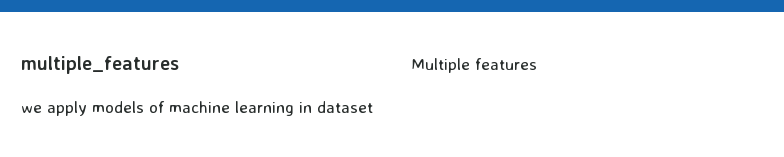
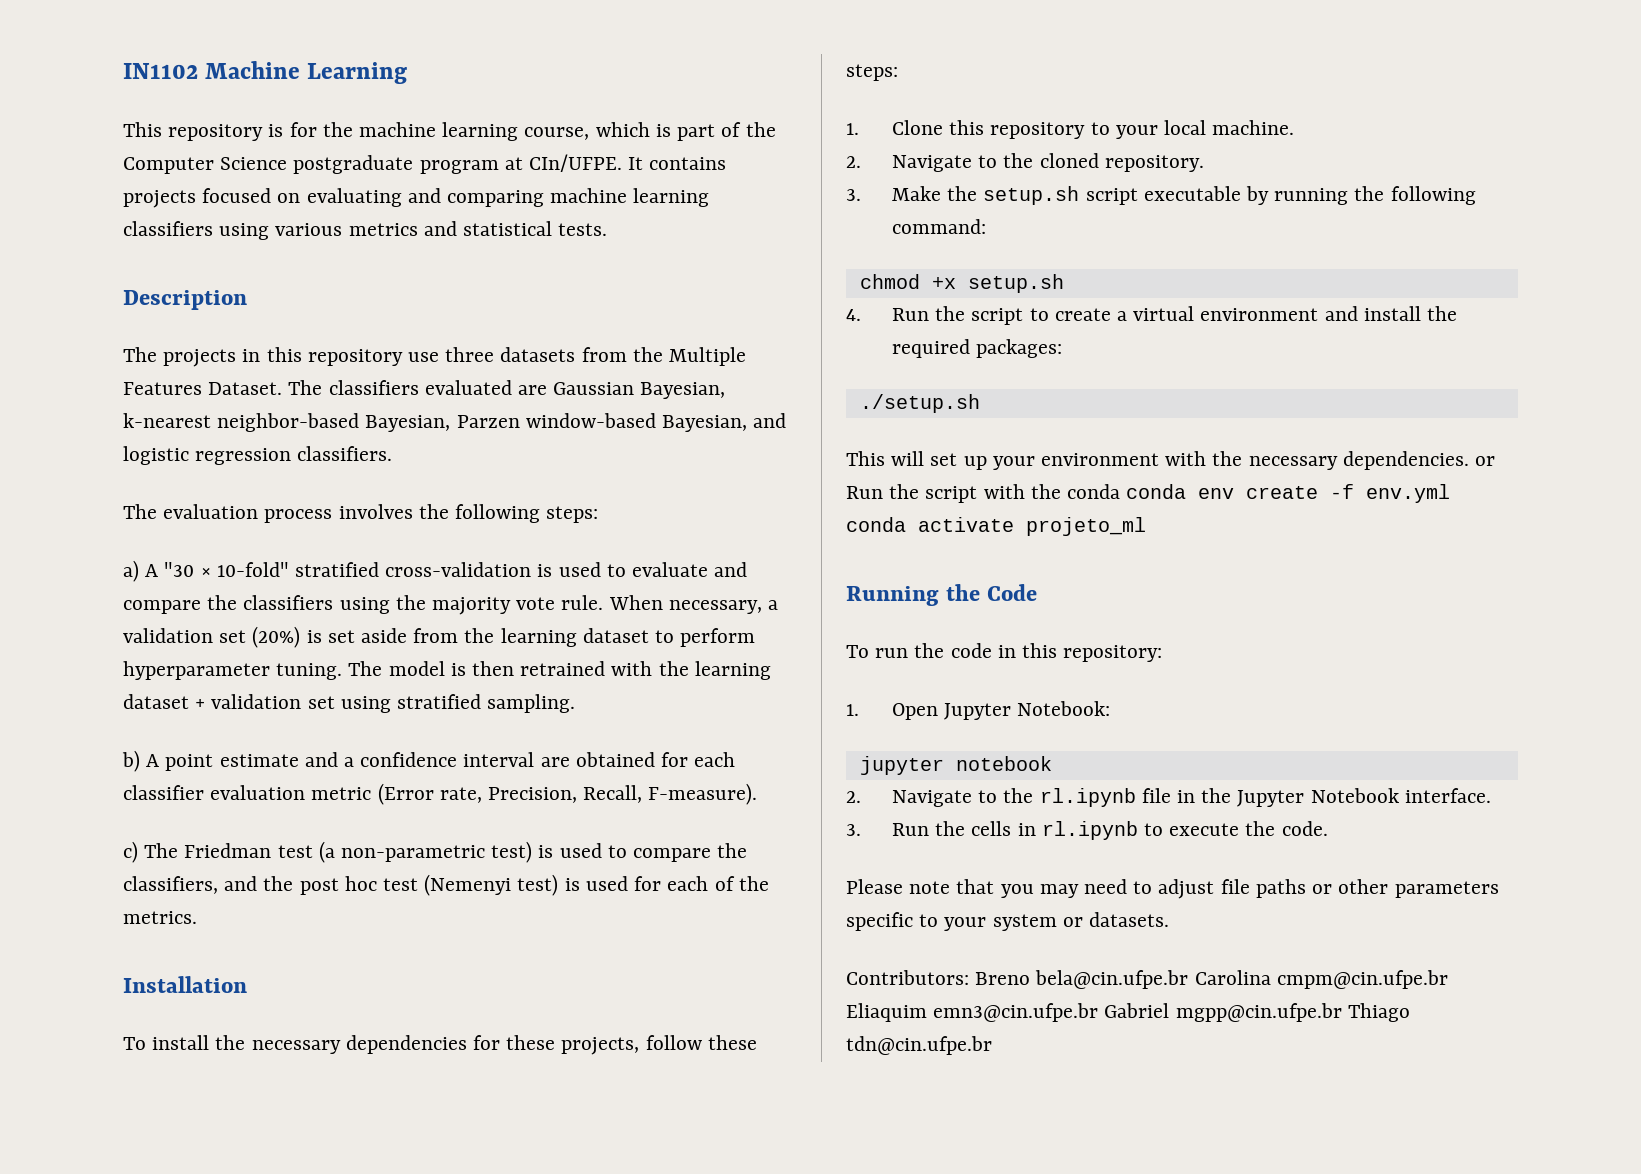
[21,56,179,74] [21,101,373,116] [411,58,537,73] multiple_features // we apply models of machine learning in dataset Multiple features -> [123,61,408,84] [123,122,776,141] [123,154,727,174] [123,188,710,208] [123,221,608,240] [123,290,247,310] [123,347,747,367] [123,380,726,399] [123,413,787,432] [123,446,393,465] [123,504,599,523] [123,560,748,582] [123,595,779,615] [123,626,756,648] [123,661,771,680] [123,694,576,713] [122,750,736,772] [123,783,758,805] [123,841,748,863] [123,874,769,896] [123,911,197,924] [123,976,247,993] [123,1035,757,1055] [846,64,898,81] [846,120,1295,139] [846,153,1204,172] [846,186,1476,205] [891,219,986,234] [859,274,1064,293] [846,306,1458,325] [891,339,1063,358] [859,394,980,413] [846,451,1496,470] [846,484,1451,503] [846,517,1146,536] [846,584,1037,606] [846,643,1163,662] [846,701,1111,720] [859,756,1052,775] [846,788,1491,807] [846,821,1328,840] [846,879,1499,899] [846,912,1170,931] [846,970,1448,989] [846,1003,1410,1022] [846,1036,992,1055] IN1102 Machine Learning // This repository is for the machine learning course, which is part of the Computer Science postgraduate program at CIn/UFPE. It contains projects focused on evaluating and comparing machine learning classifiers using various metrics and statistical tests. // Description // The projects in this repository use three datasets from the Multiple Features Dataset. The classifiers evaluated are Gaussian Bayesian, k-nearest neighbor-based Bayesian, Parzen window-based Bayesian, and logistic regression classifiers. // The evaluation process involves the following steps: // a) A "30 × 10-fold" stratified cross-validation is used to evaluate and compare the classifiers using the majority vote rule. When necessary, a validation set (20%) is set aside from the learning dataset to perform hyperparameter tuning. The model is then retrained with the learning dataset + validation set using stratified sampling. // b) A point estimate and a confidence interval are obtained for each classifier evaluation metric (Error rate, Precision, Recall, F-measure). // c) The Friedman test (a non-parametric test) is used to compare the classifiers, and the post hoc test (Nemenyi test) is used for each of the metrics. // Installation // To install the necessary dependencies for these projects, follow these steps: // 1. Clone this repository to your local machine. // 2. Navigate to the cloned repository. // 3. Make the setup.sh script executable by running the following command: // chmod +x setup.sh // 4. Run the script to create a virtual environment and install the required packages: // ./setup.sh // This will set up your environment with the necessary dependencies. or Run the script with the conda conda env create -f env.yml conda activate projeto_ml // Running the Code // To run the code in this repository: // 1. Open Jupyter Notebook: // jupyter notebook // 2. Navigate to the rl.ipynb file in the Jupyter Notebook interface. // 3. Run the cells in rl.ipynb to execute the code. // Please note that you may need to adjust file paths or other parameters specific to your system or datasets. // Contributors: Breno bela@cin.ufpe.br Carolina cmpm@cin.ufpe.br Eliaquim emn3@cin.ufpe.br Gabriel mgpp@cin.ufpe.br Thiago tdn@cin.ufpe.br

